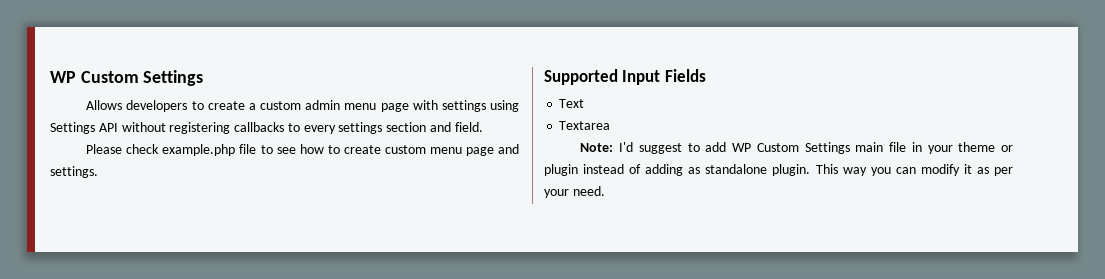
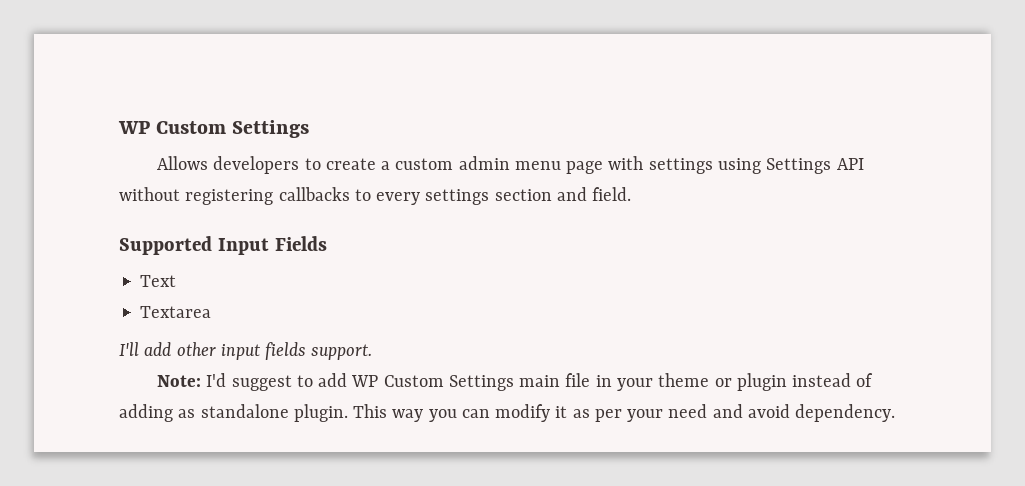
[86,144,519,156] [50,166,98,178] // Please check example.php file to see how to create custom menu page and settings. -> (632, 194) none
(611, 125) none -> [119,342,373,360] // I'll add other input fields support.
[572,186,605,196] need. -> [668,404,896,422] need and avoid dependency.

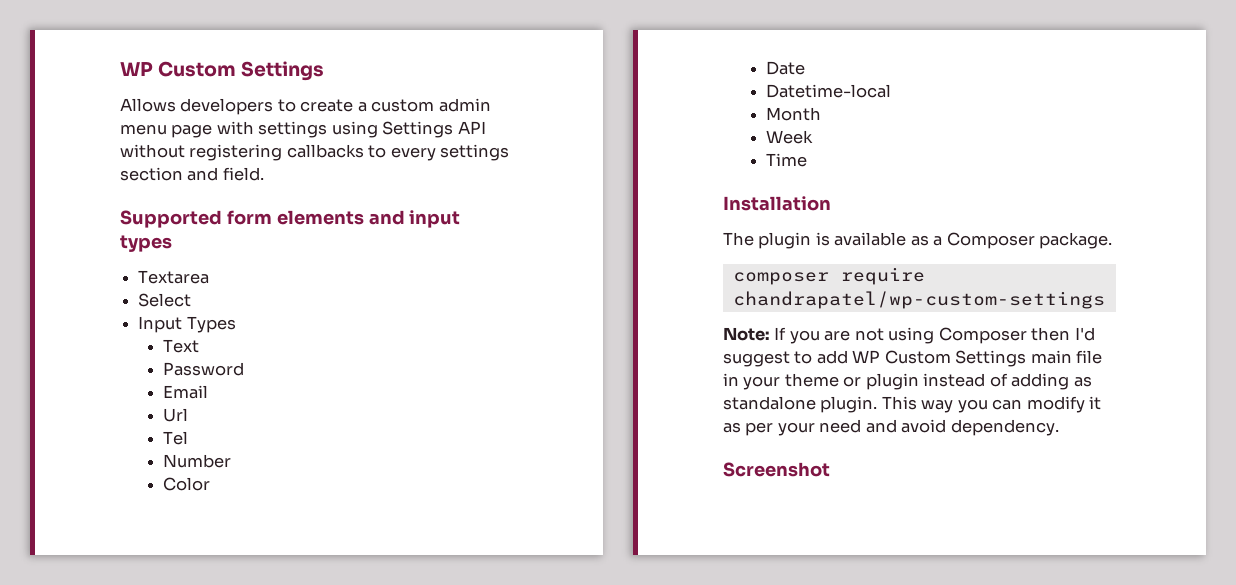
[217,236,327,255] [140,275,177,287] [140,306,212,318] [119,342,373,360] [157,375,202,387] Input Fields // Text // Textarea // I'll add other input fields support. // Note: -> [226,210,461,228] [120,235,172,252] [138,270,210,284] [138,293,192,307] [138,316,236,333] [162,339,199,353] [162,362,244,376] [162,385,208,399] [162,408,188,422] [162,431,188,445] [162,454,231,468] [162,477,210,491] [765,61,805,75] [765,84,891,98] [765,107,821,121] [765,130,813,144] [765,153,807,167] [723,196,831,211] [723,232,1113,249] [732,267,925,285] [732,291,1105,309] [723,327,1071,344] form elements and input types // Textarea // Select // Input Types // Text // Password // Email // Url // Tel // Number // Color // Date // Datetime-local // Month // Week // Time // Installation // The plugin is available as a Composer package. // composer require chandrapatel/wp-custom-settings // Note: If you are not using Composer then
(896, 413) none -> [723,462,830,477] // Screenshot

